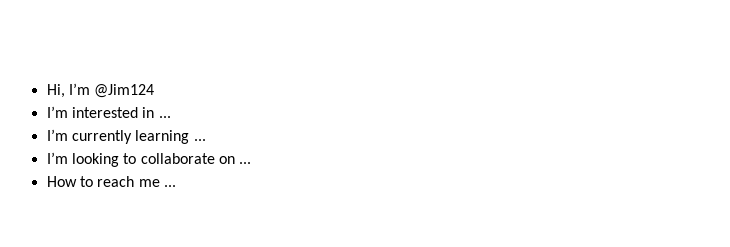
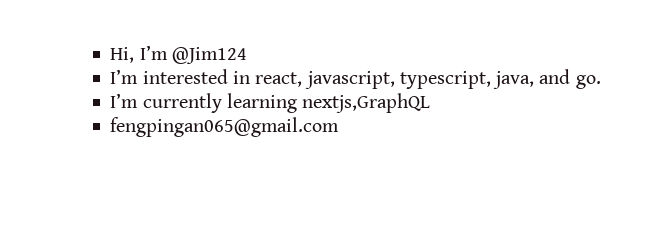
[158,116,171,118] [46,129,206,144] [46,152,252,167] [46,176,176,187] ... // I’m currently learning ... // I’m looking to collaborate on ... // How to reach me ... -> [255,69,601,89] [110,93,431,113] [110,117,340,137] react, javascript, typescript, java, and go. // I’m currently learning nextjs,GraphQL // fengpingan065@gmail.com

